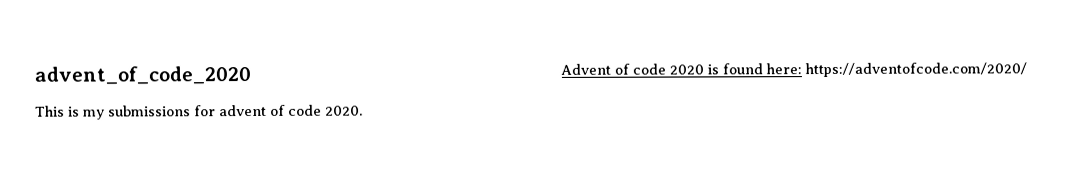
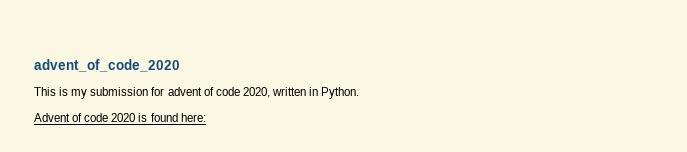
[108,105,191,117] submissions -> [90,87,149,96] submission
[325,105,363,116] 2020. -> [242,87,360,99] 2020, written in Python.
[805,62,1027,78] https://adventofcode.com/2020/ -> (206, 117) none

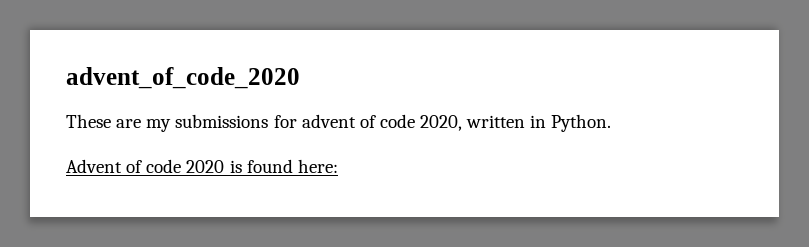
[34,87,149,99] This is my submission -> [66,114,269,132] These are my submissions

